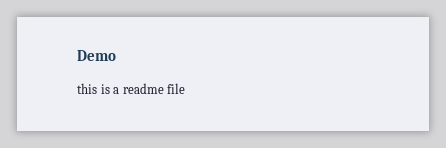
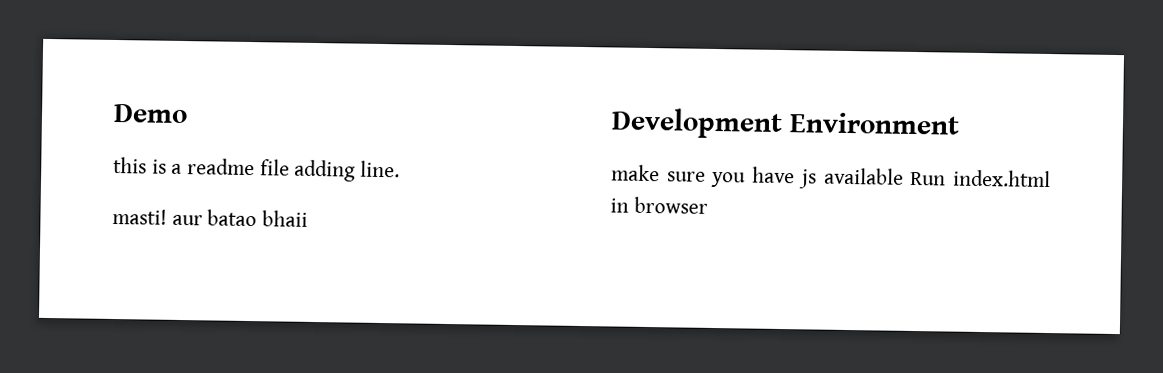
(186, 88) none -> [294,159,401,182] [112,208,309,227] [611,107,960,140] [611,164,1051,189] [610,196,708,214] adding line. // masti! aur batao bhaii // Development Environment // make sure you have js available Run index.html in browser

